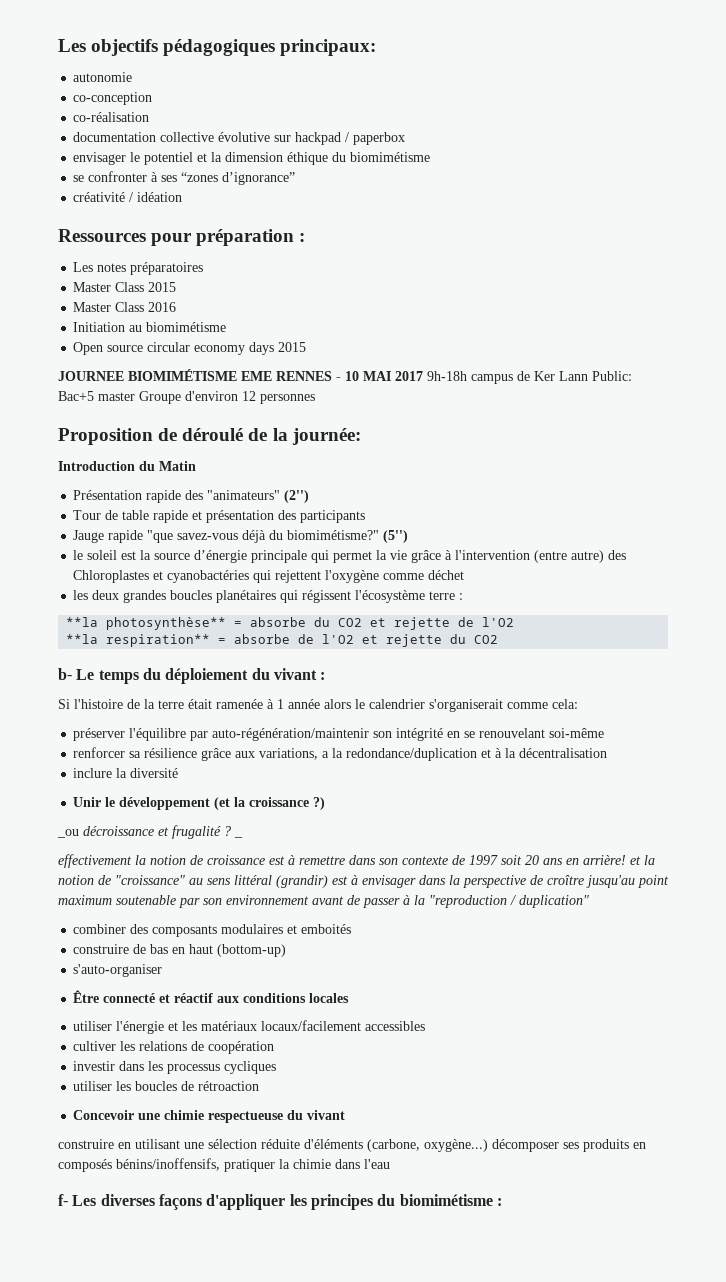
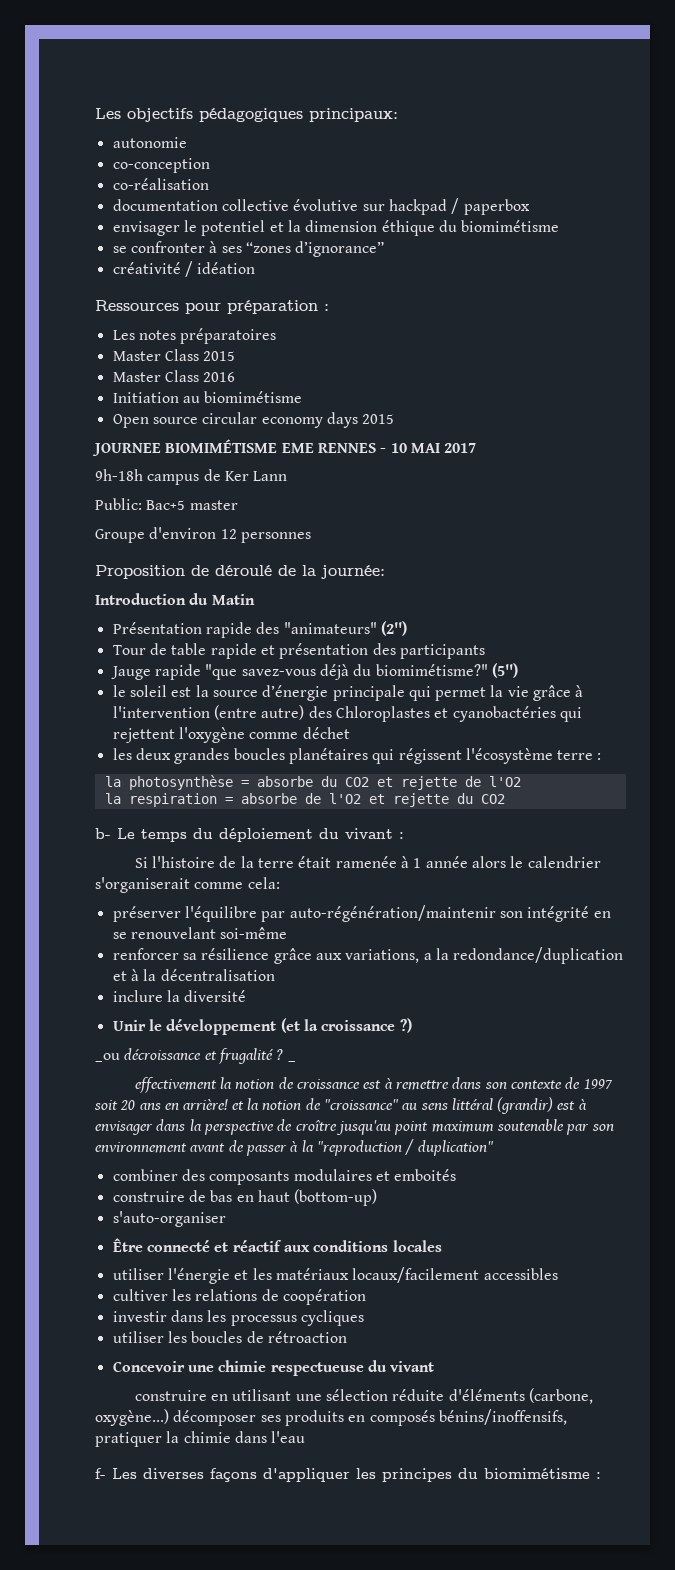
(423, 376) none -> (477, 448) //
(588, 376) none -> (288, 476) //
(135, 396) none -> (238, 505) //
[66,617,227,630] **la photosynthèse** -> [104,775,233,790] la photosynthèse
[66,634,211,647] **la respiration** -> [104,793,217,807] la respiration

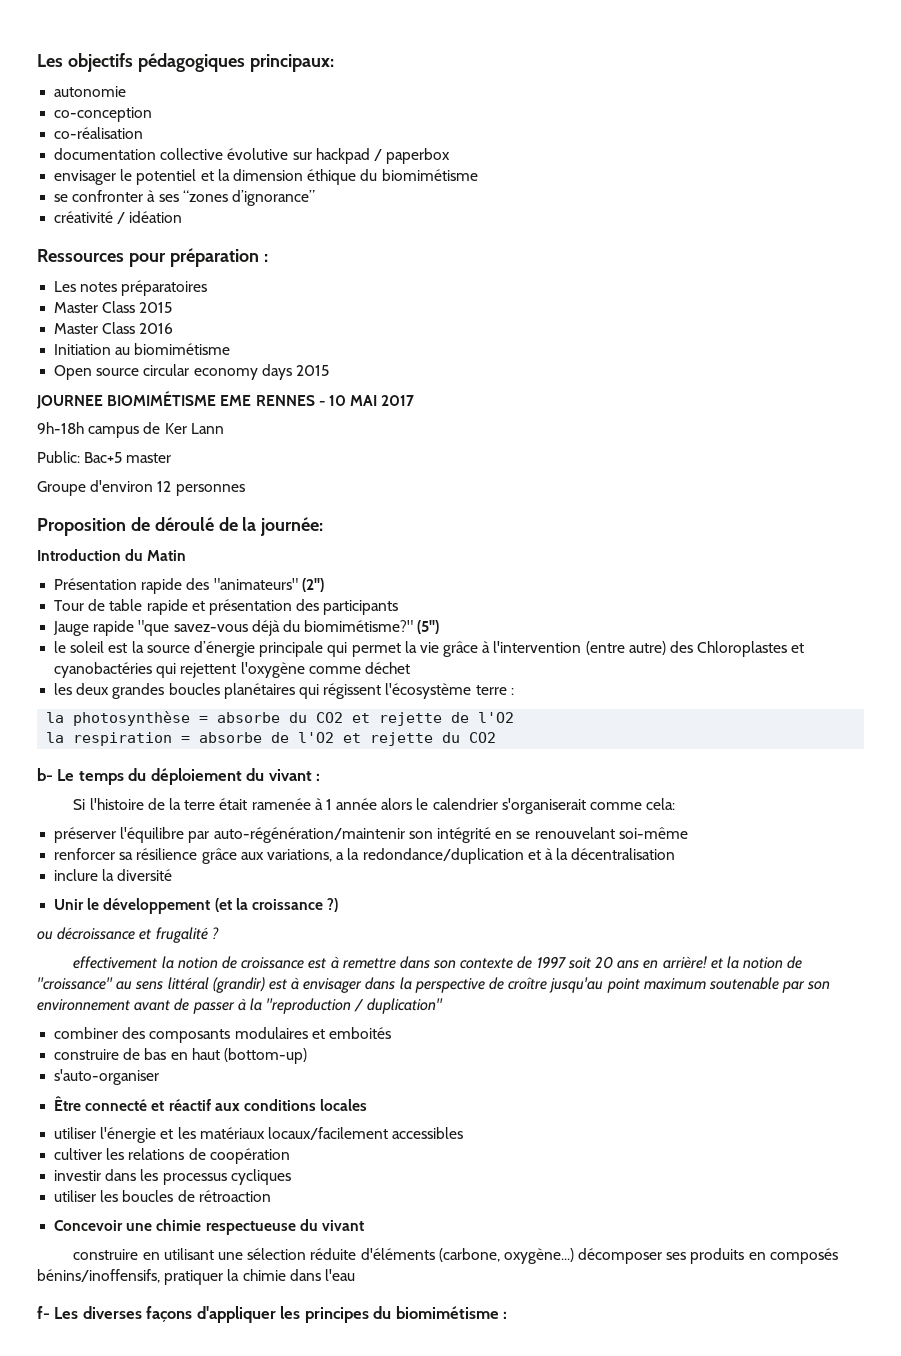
[95,1053,120,1062] _ou -> [37,931,53,940] ou
[287,1060,296,1062] _ -> (219, 933) none

